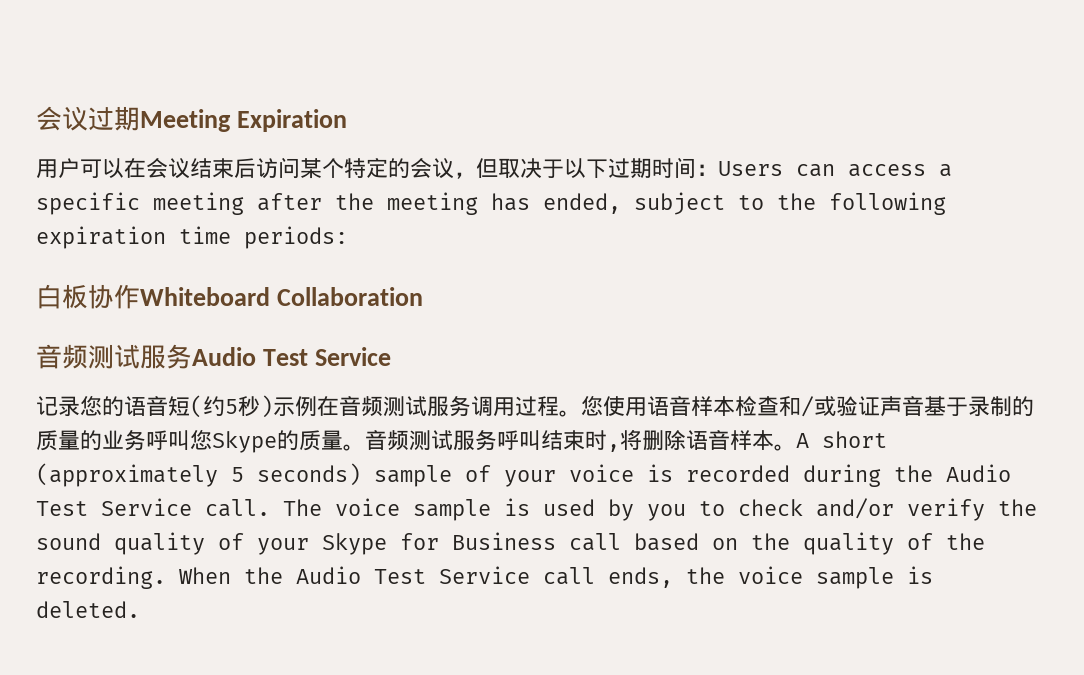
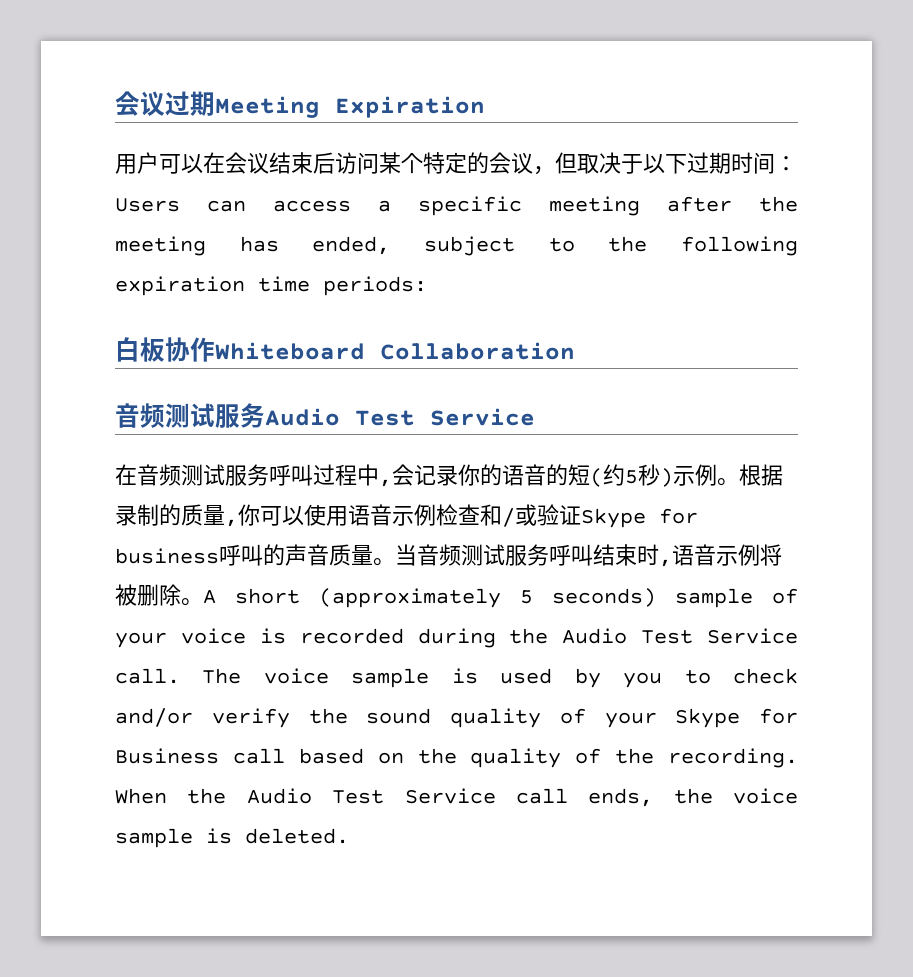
[36,395,168,417] 记录您的语音 -> [115,464,568,487] 在音频测试服务呼叫过程中,会记录你的语音的
[317,395,603,417] 在音频测试服务调用过程。您 -> [717,464,783,486] [115,504,304,527] 。根据录制的质量,你可以
[691,396,735,416] 样本 -> [392,504,436,526] 示例
[880,396,1034,417] [36,429,365,453] 声音基于录制的质量的业务呼叫您Skype的质量。 -> [581,508,698,528] [115,544,417,566] Skype for business呼叫的声音质量。当
[620,429,774,451] 将删除语音样本 -> [672,544,782,566] [115,584,181,606] 语音示例将被删除

